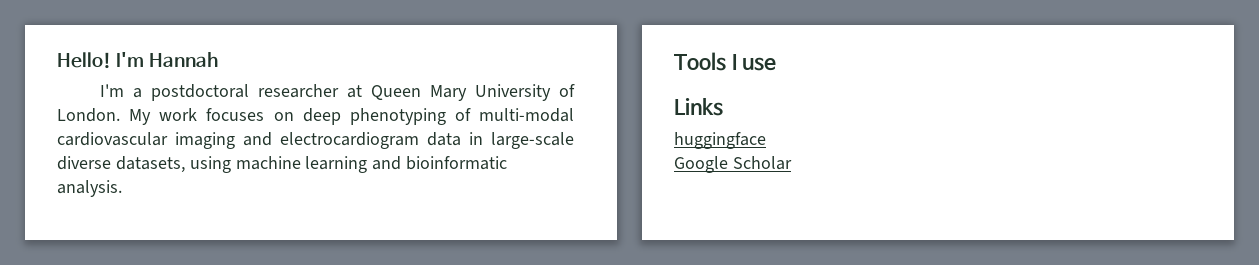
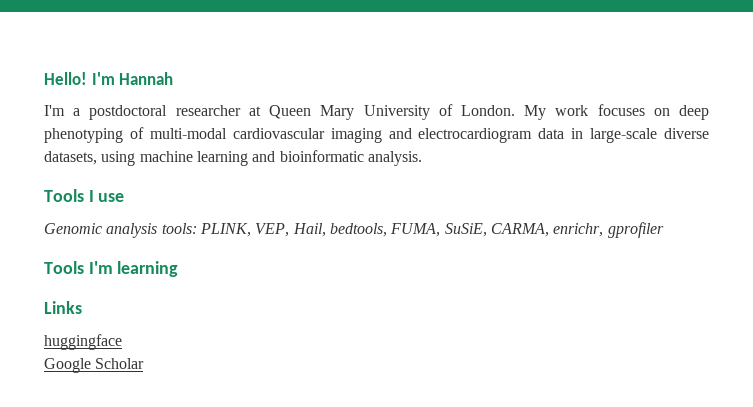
(777, 64) none -> [44,222,664,238] [44,261,179,277] // Genomic analysis tools: PLINK, VEP, Hail, bedtools, FUMA, SuSiE, CARMA, enrichr, gprofiler // Tools I'm learning

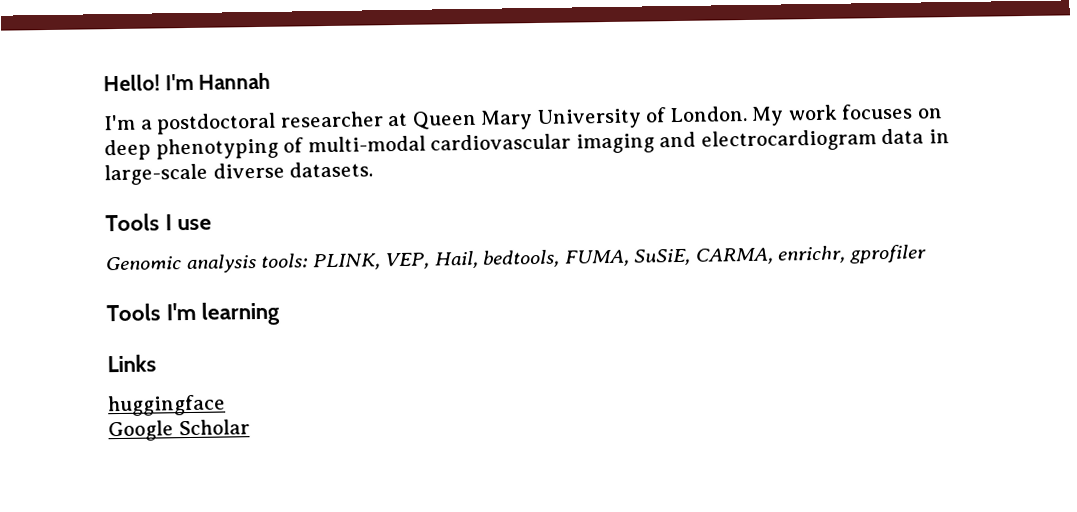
[44,150,422,166] datasets, using machine learning and bioinformatic analysis. -> [289,161,374,178] datasets.

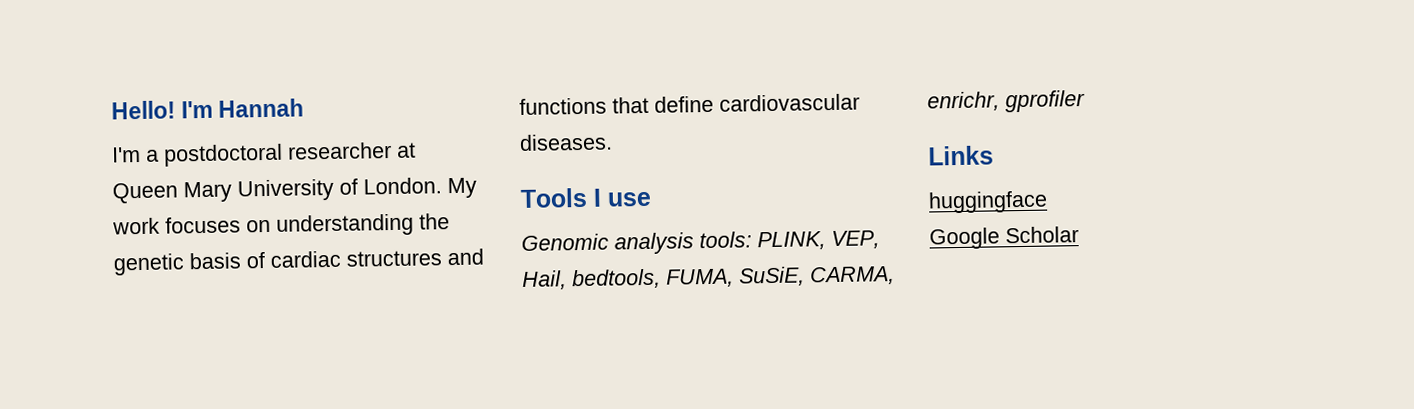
[104,128,950,161] [104,161,374,186] deep phenotyping of multi-modal cardiovascular imaging and electrocardiogram data in large-scale diverse datasets. -> [276,213,450,237] [113,248,484,276] [519,93,860,115] [519,133,613,151] understanding the genetic basis of cardiac structures and functions that define cardiovascular diseases.
[106,301,281,326] // Tools I'm learning -> (1085, 101) none

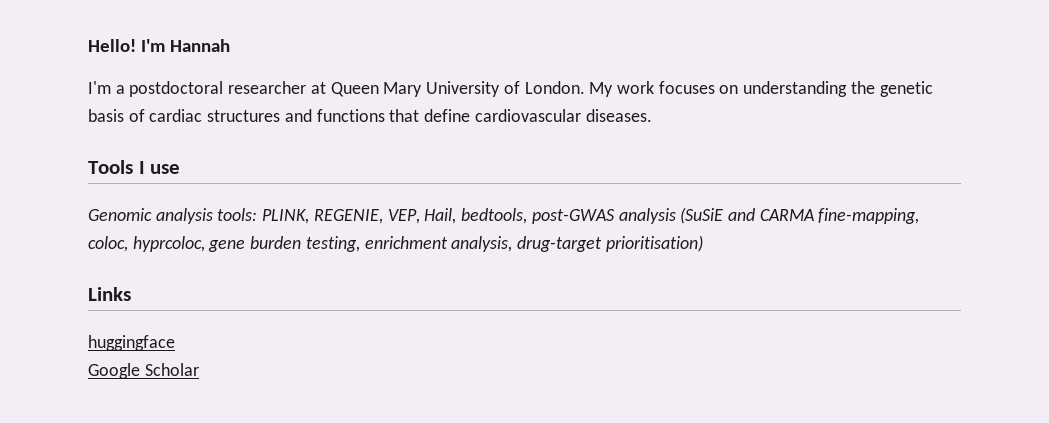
(826, 241) none -> [313,209,383,224] REGENIE,
[666,266,895,288] [927,89,1085,113] FUMA, SuSiE, CARMA, enrichr, gprofiler -> [531,207,920,224] [88,235,703,252] post-GWAS analysis (SuSiE and CARMA fine-mapping, coloc, hyprcoloc, gene burden testing, enrichment analysis, drug-target prioritisation)

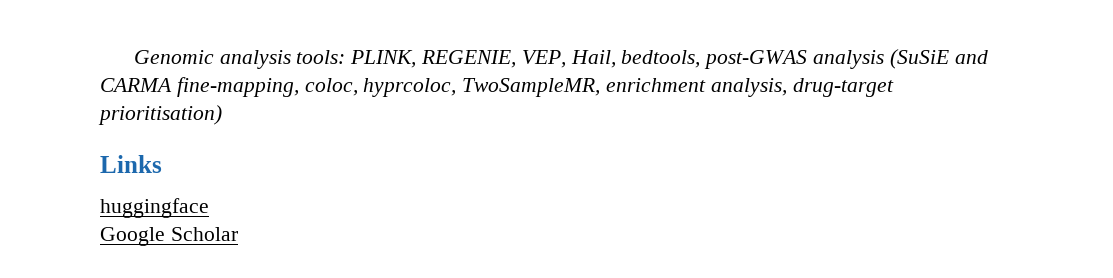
[88,39,231,52] [88,81,933,97] [88,109,652,122] [88,160,181,174] Hello! I'm Hannah // I'm a postdoctoral researcher at Queen Mary University of London. My work focuses on understanding the genetic basis of cardiac structures and functions that define cardiovascular diseases. // Tools I use // -> (133, 57) none
[208,236,360,252] gene burden testing, -> [462,78,601,97] TwoSampleMR,

